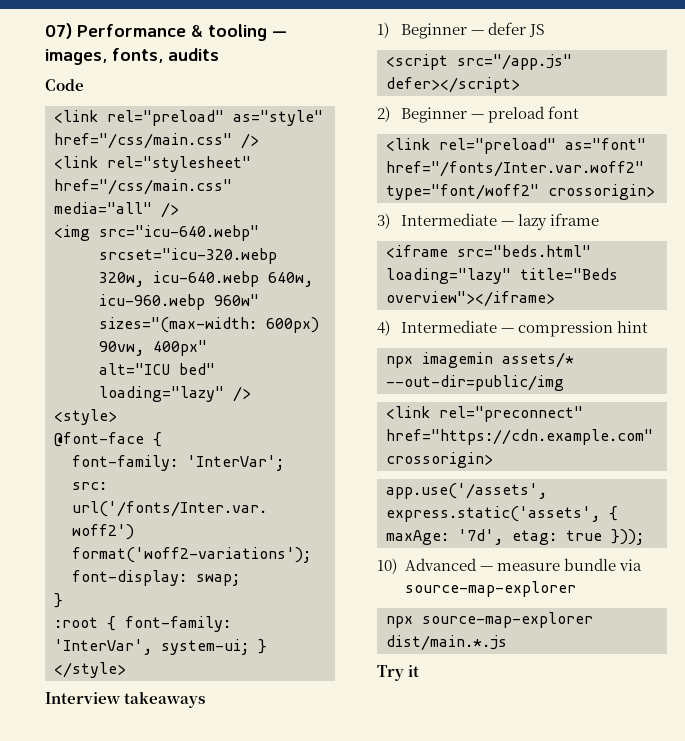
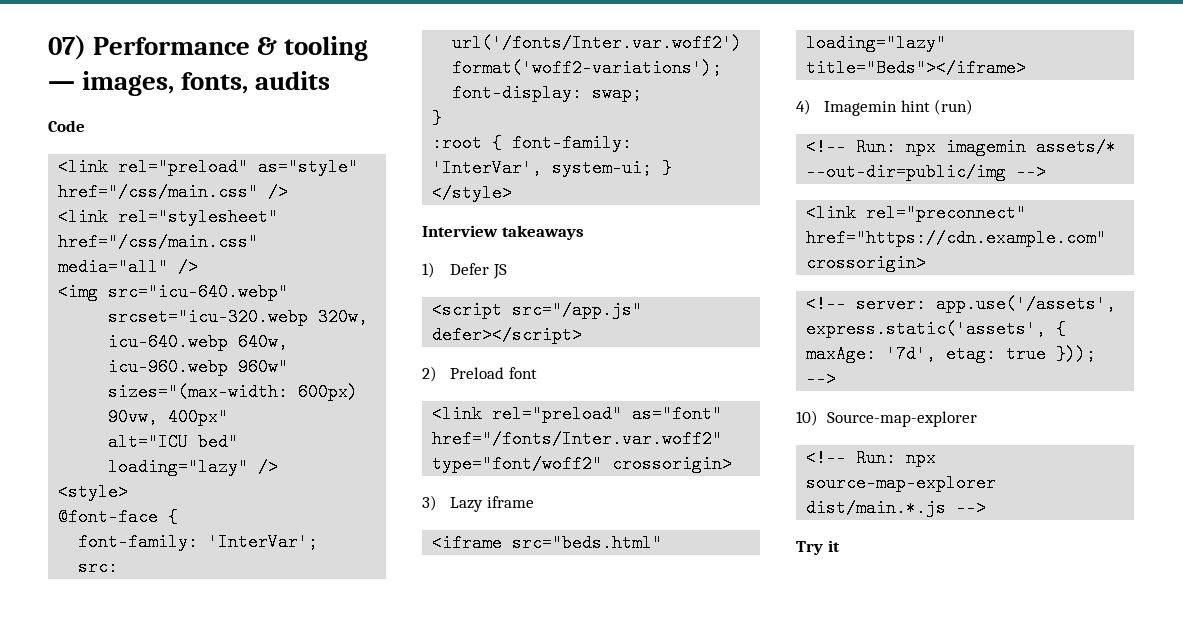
[400,22,526,39] Beginner — defer -> [450,263,490,275] Defer
[400,106,545,123] Beginner — preload -> [450,367,505,379] Preload
[400,213,547,230] Intermediate — lazy -> [450,497,484,512] Lazy
[520,268,618,280] [386,291,555,307] title="Beds overview"></iframe> -> [806,59,1027,77] title="Beds"></iframe>
[400,320,648,337] Intermediate — compression hint // -> [824,99,974,116] [806,138,897,156] Imagemin hint (run) // <!-- Run:
(564, 383) none -> [1016,163,1047,181] -->
(493, 460) none -> [806,295,927,313] <!-- server:
(644, 537) none -> [806,370,837,388] -->
[404,558,642,571] [404,581,576,597] Advanced — measure bundle via source-map-explorer // -> [826,411,977,427] [806,449,897,467] Source-map-explorer // <!-- Run:
(507, 643) none -> [956,499,987,517] -->

